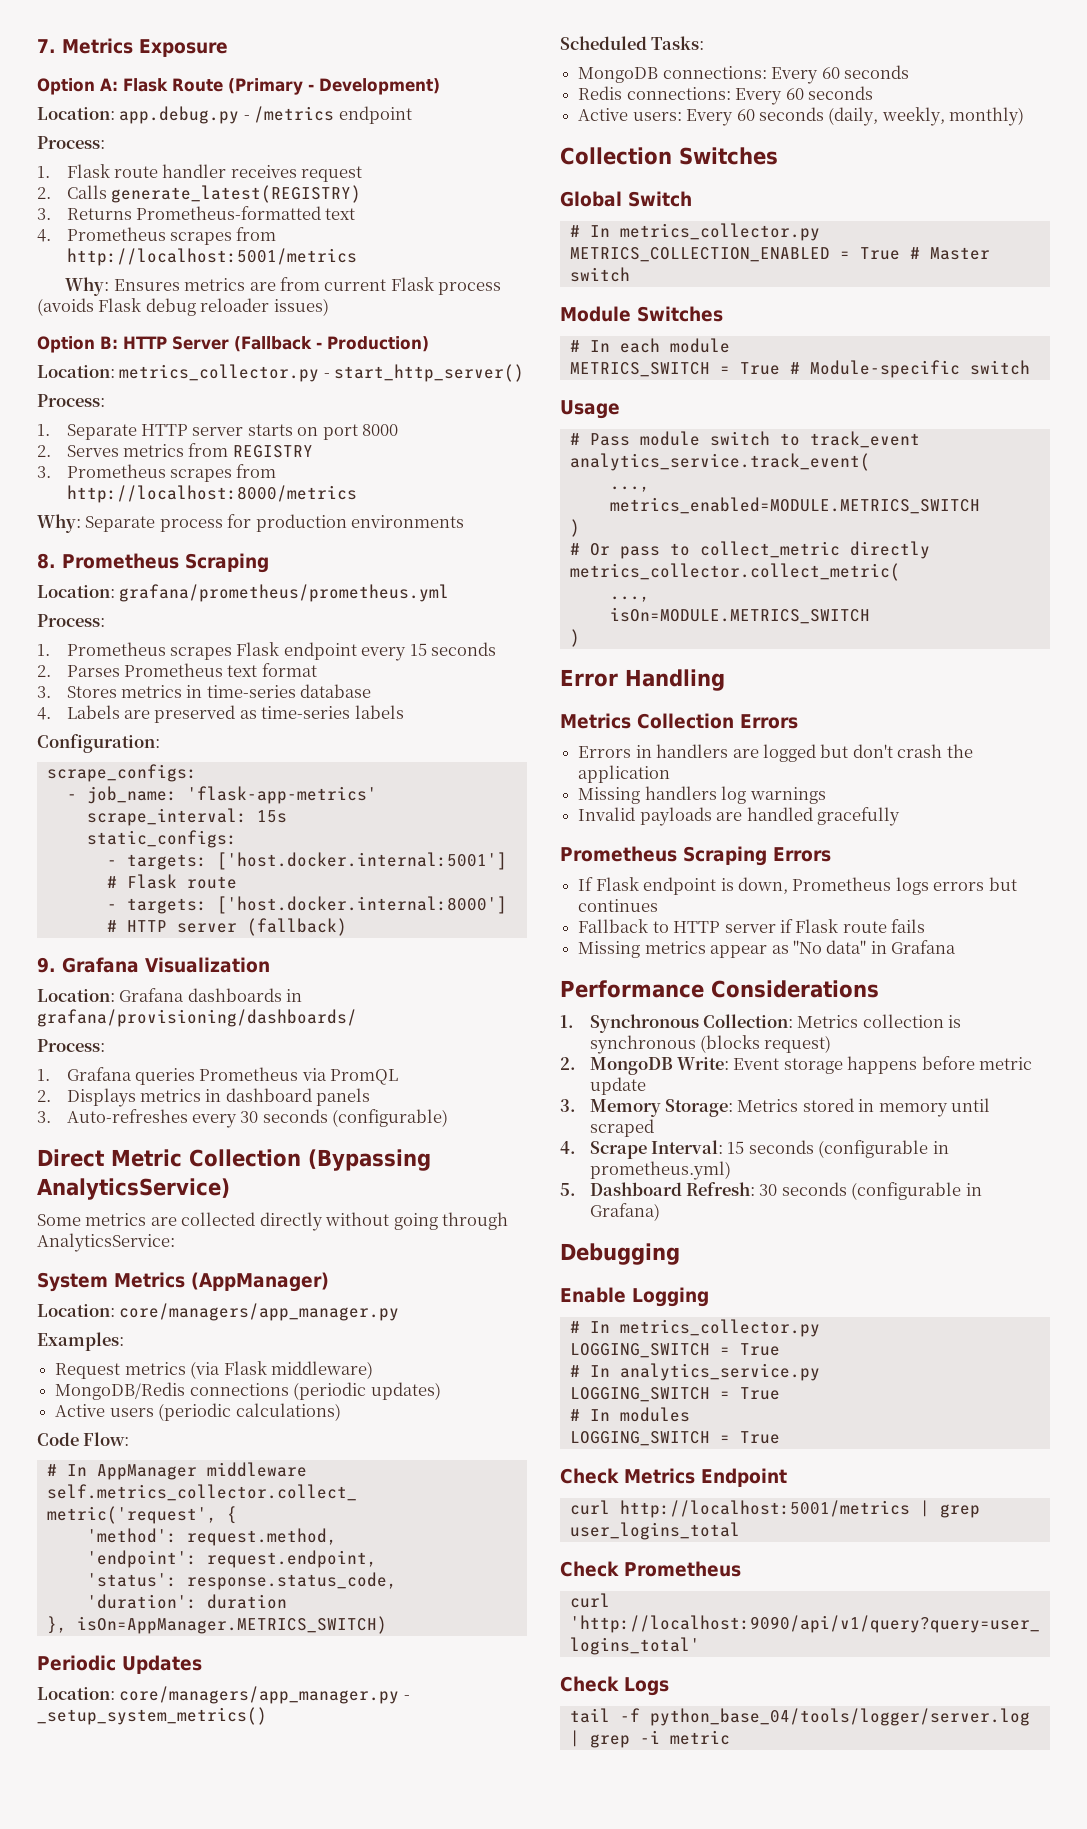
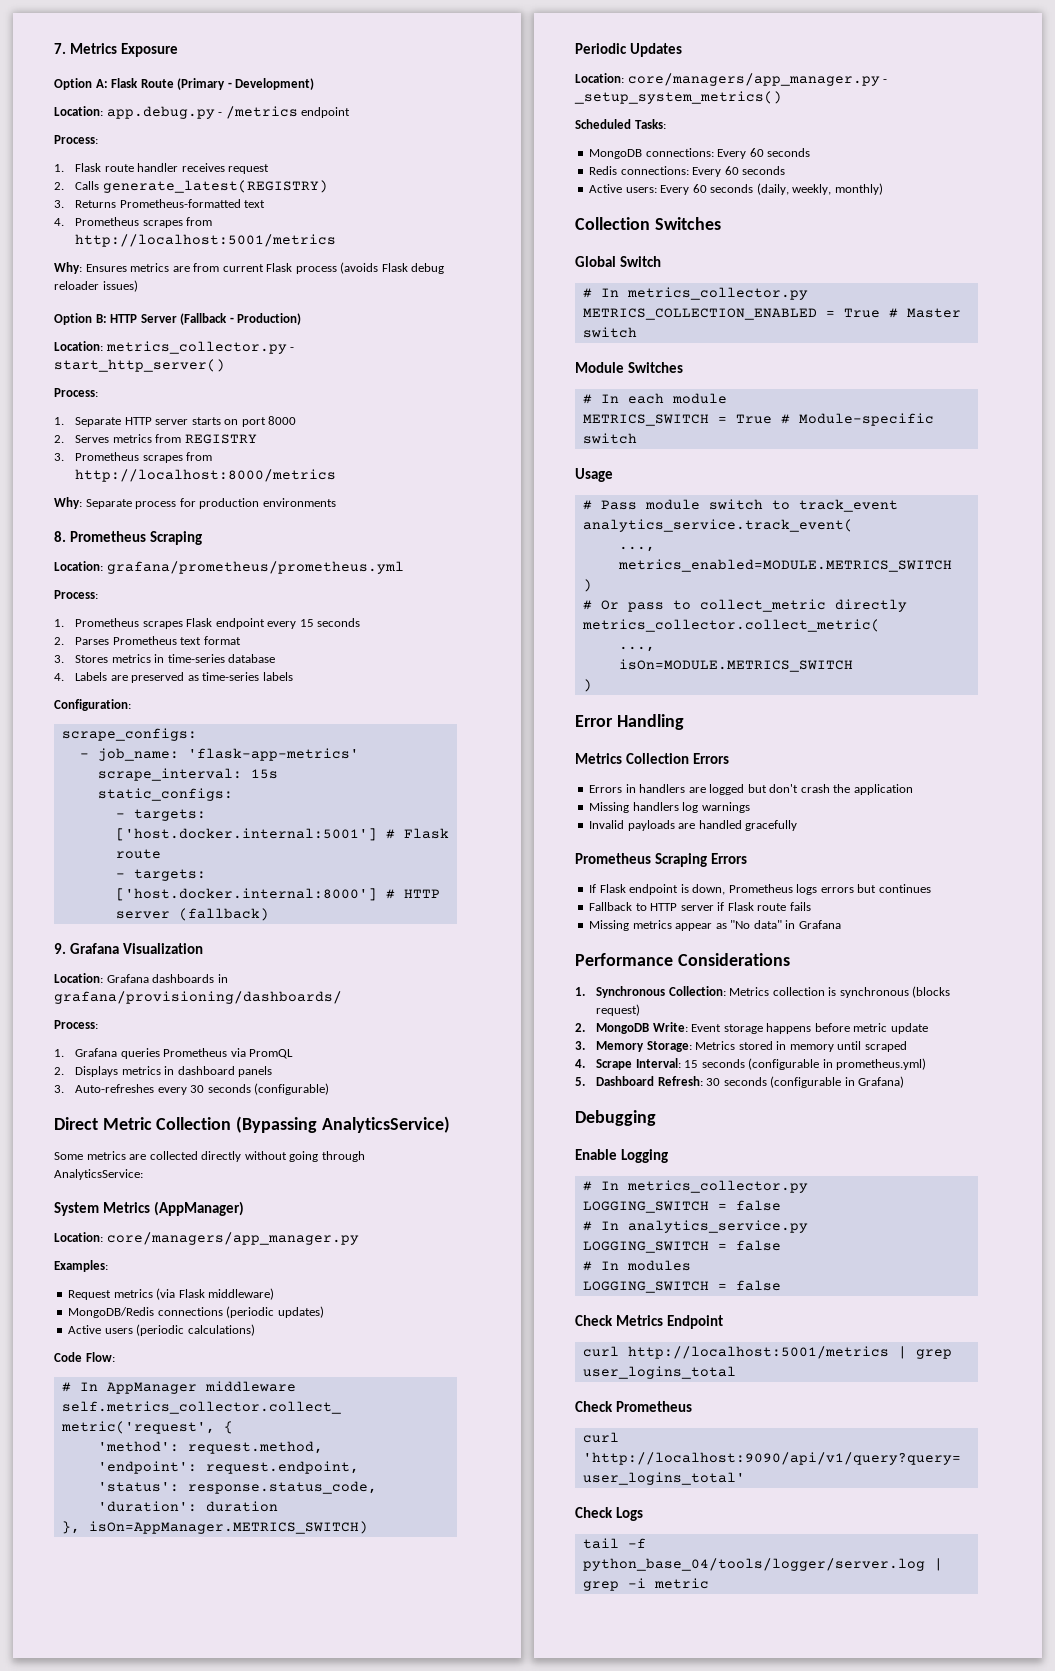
[739,1343,780,1356] True -> [735,1200,781,1211] false
[739,1387,780,1400] True -> [735,1240,781,1251] false
[739,1431,780,1444] True -> [735,1280,781,1291] false

